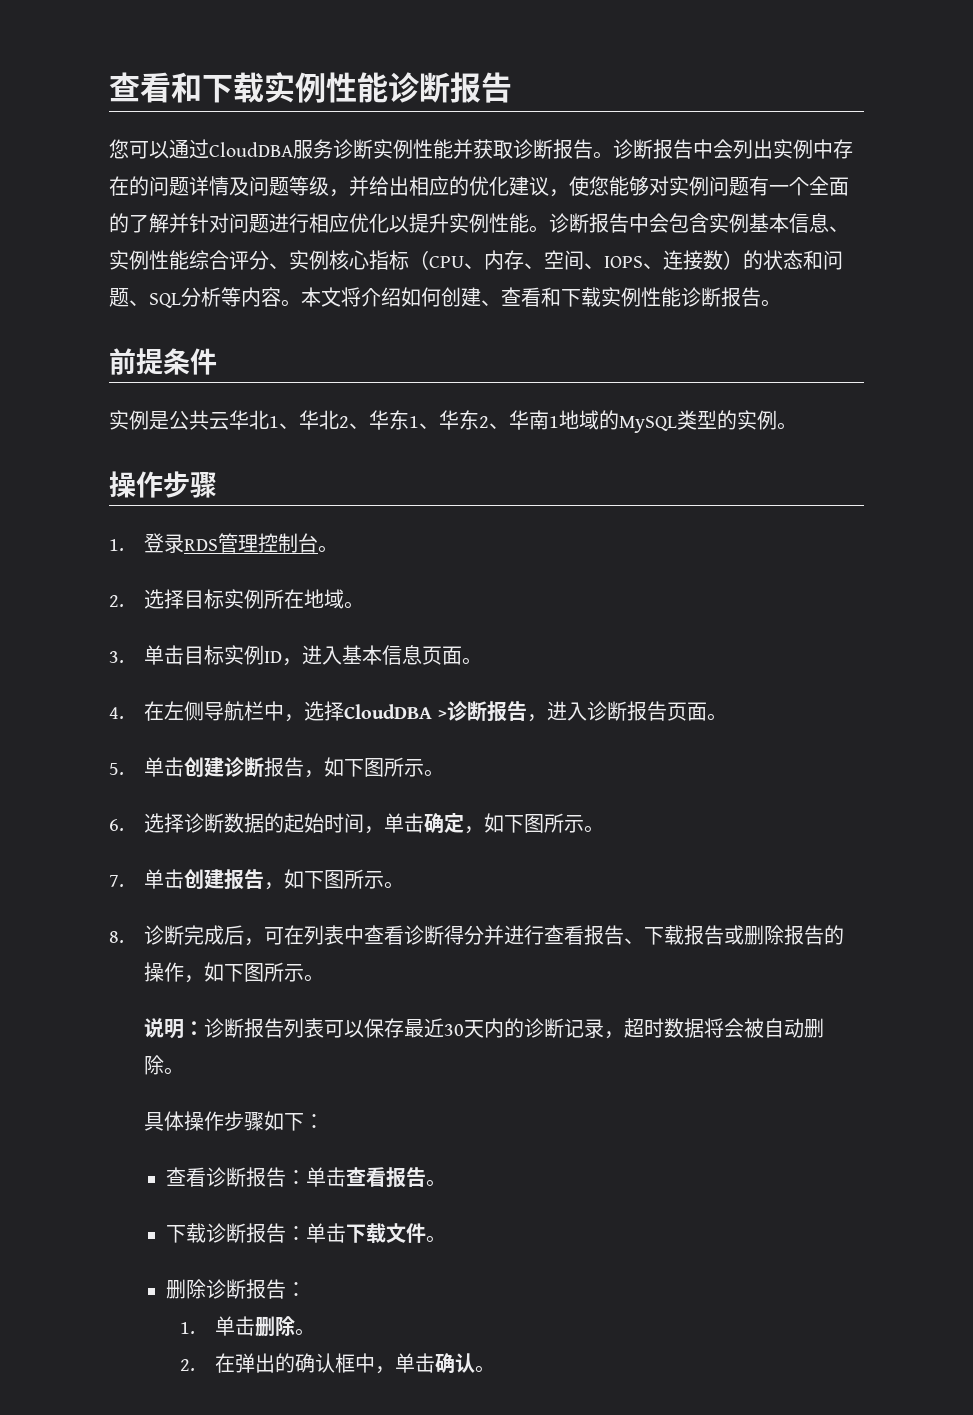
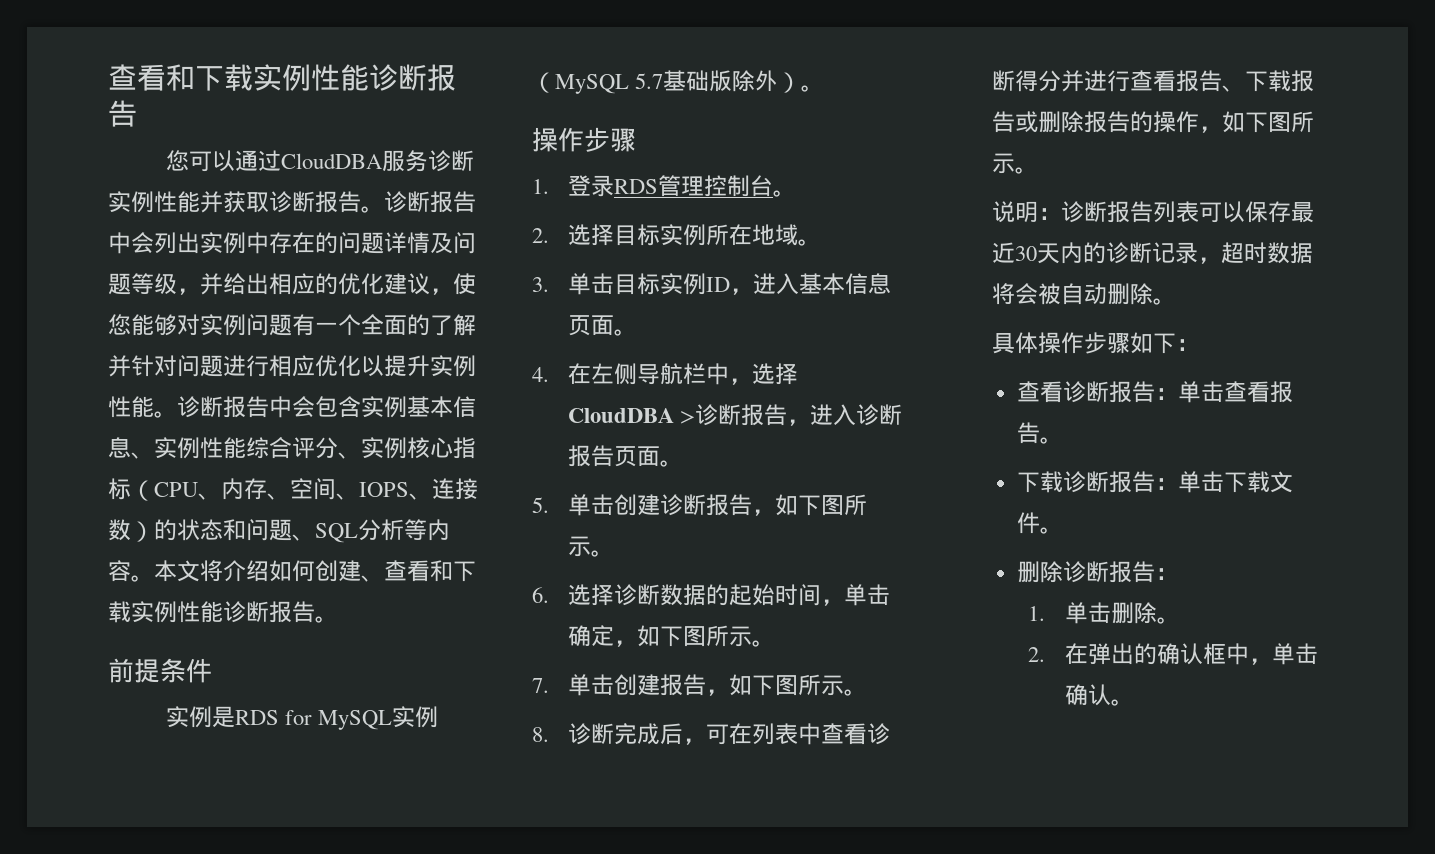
[169,410,777,433] 公共云华北1、华北2、华东1、华东2、华南1地域的MySQL类型的实例 -> [234,706,438,730] [532,70,802,94] RDS for MySQL实例（MySQL 5.7基础版除外）

